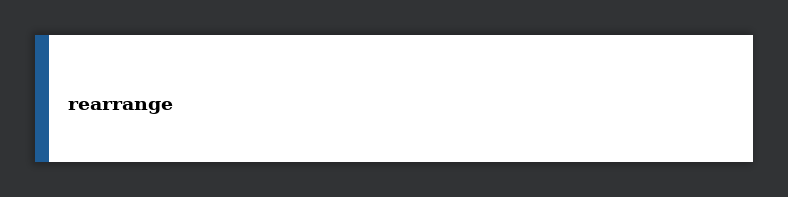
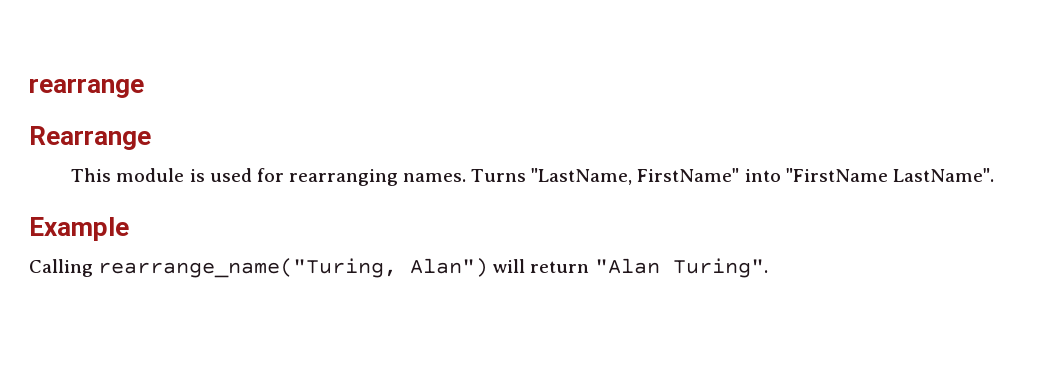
(173, 107) none -> [29,126,151,150] [71,168,994,186] [29,217,129,241] [29,258,768,278] // Rearrange // This module is used for rearranging names. Turns "LastName, FirstName" into "FirstName LastName". // Example // Calling rearrange_name("Turing, Alan") will return "Alan Turing".

